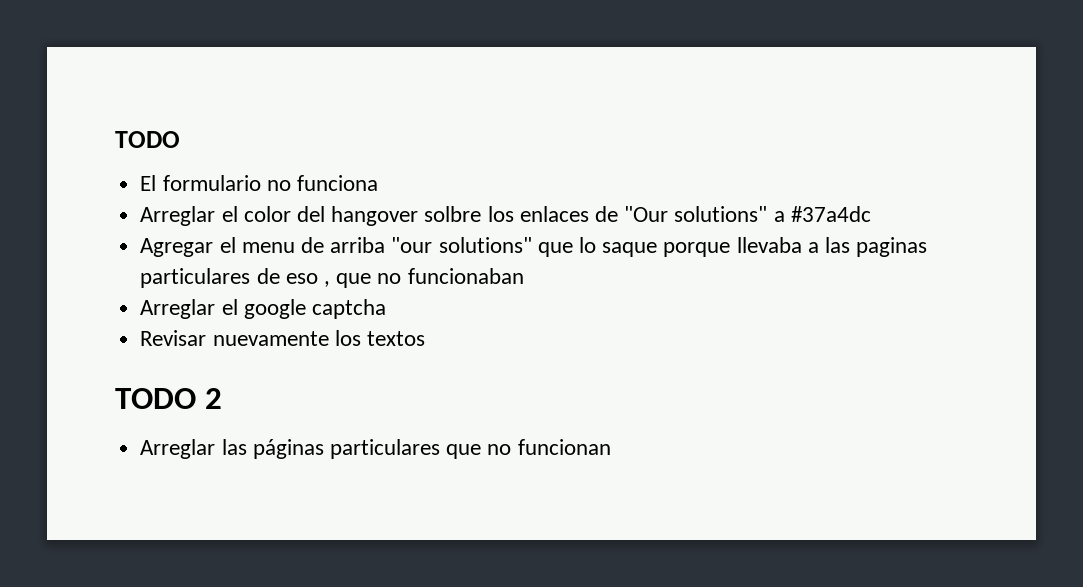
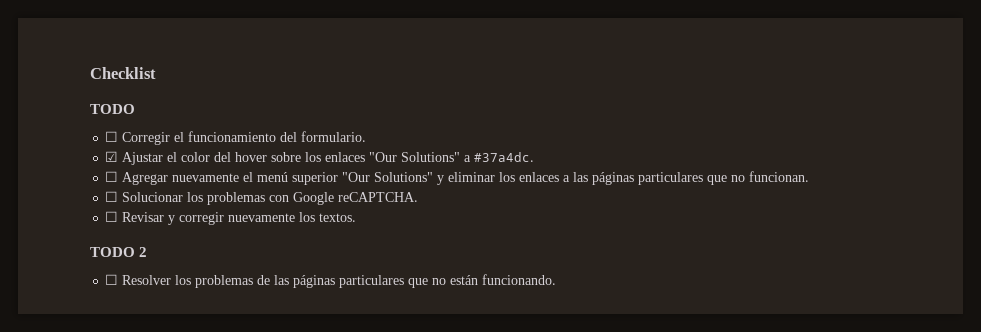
(115, 139) none -> [90,67,156,79] Checklist //
[140,175,378,191] [140,206,871,226] [140,237,928,257] [140,268,524,288] [140,299,386,319] [140,330,425,346] [115,388,222,409] [140,439,611,459] El formulario no funciona // Arreglar el color del hangover solbre los enlaces de "Our solutions" a #37a4dc // Agregar el menu de arriba "our solutions" que lo saque porque llevaba a las paginas particulares de eso , que no funcionaban // Arreglar el google captcha // Revisar nuevamente los textos // TODO 2 // Arreglar las páginas particulares que no funcionan -> [105,131,367,145] [105,151,535,165] [105,171,810,185] [105,191,419,205] [105,211,357,225] [90,247,148,257] [105,274,557,288] ☐ Corregir el funcionamiento del formulario. // ☑ Ajustar el color del hover sobre los enlaces "Our Solutions" a #37a4dc. // ☐ Agregar nuevamente el menú superior "Our Solutions" y eliminar los enlaces a las páginas particulares que no funcionan. // ☐ Solucionar los problemas con Google reCAPTCHA. // ☐ Revisar y corregir nuevamente los textos. // TODO 2 // ☐ Resolver los problemas de las páginas particulares que no están funcionando.

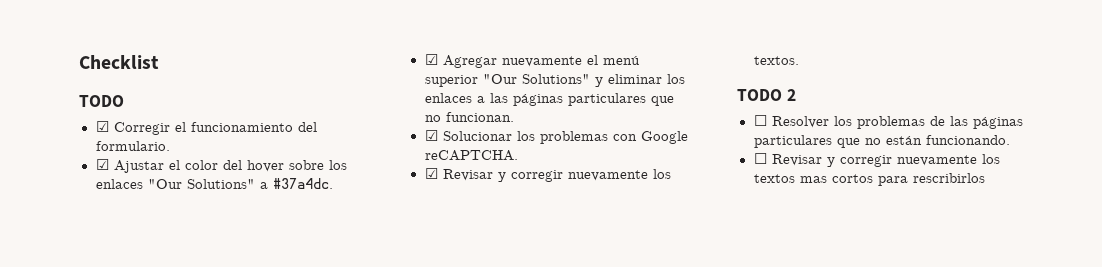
[105,131,119,142] ☐ -> [95,121,109,132] ☑
[105,171,119,182] ☐ -> [424,54,438,65] ☑
[105,191,119,202] ☐ -> [424,130,438,141] ☑
[105,211,119,222] ☐ -> [424,168,438,179] ☑
(557, 279) none -> [753,153,1000,167] [753,173,985,186] // ☐ Revisar y corregir nuevamente los textos mas cortos para rescribirlos

